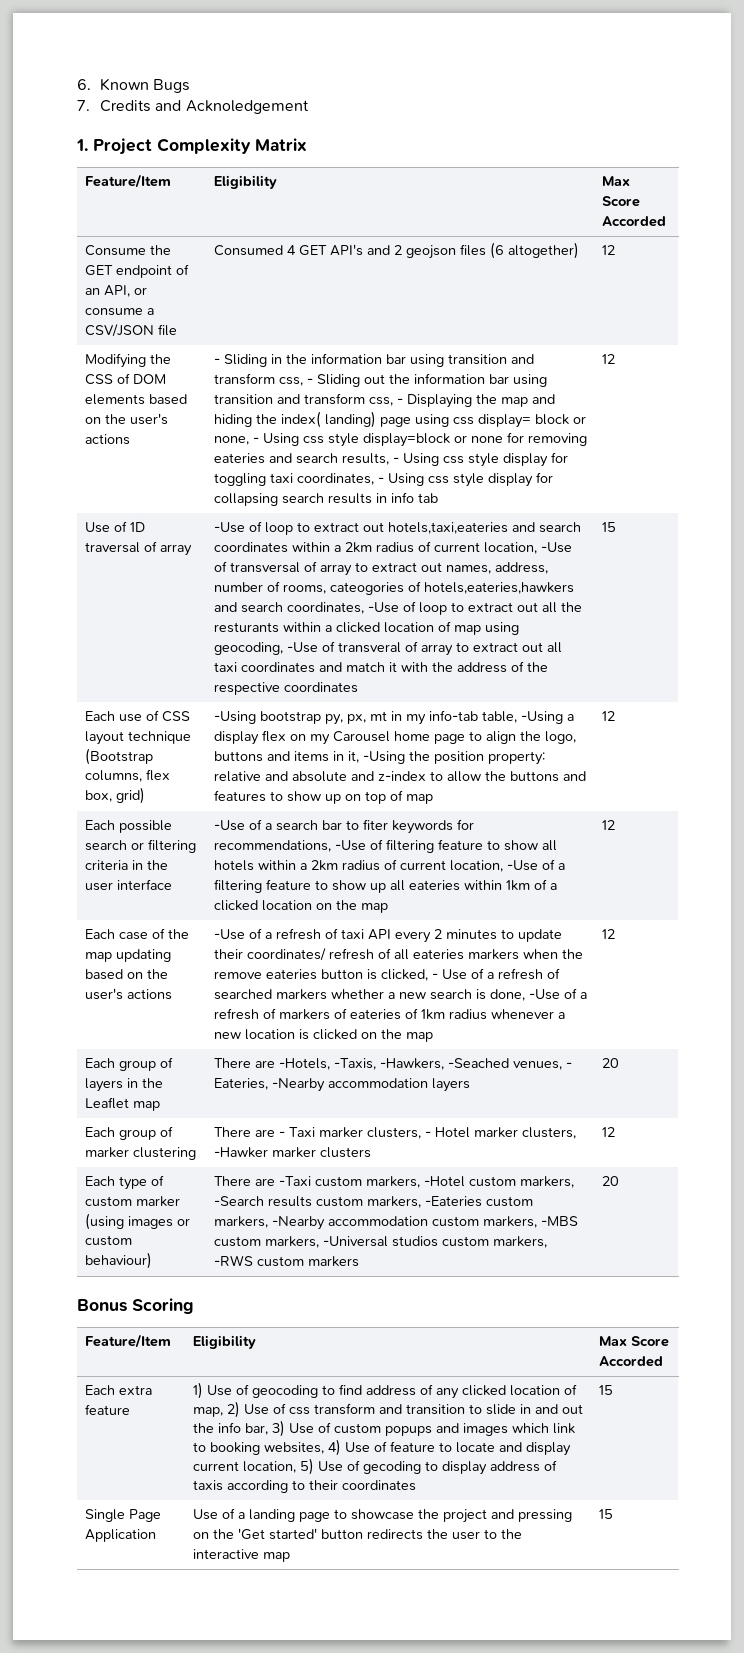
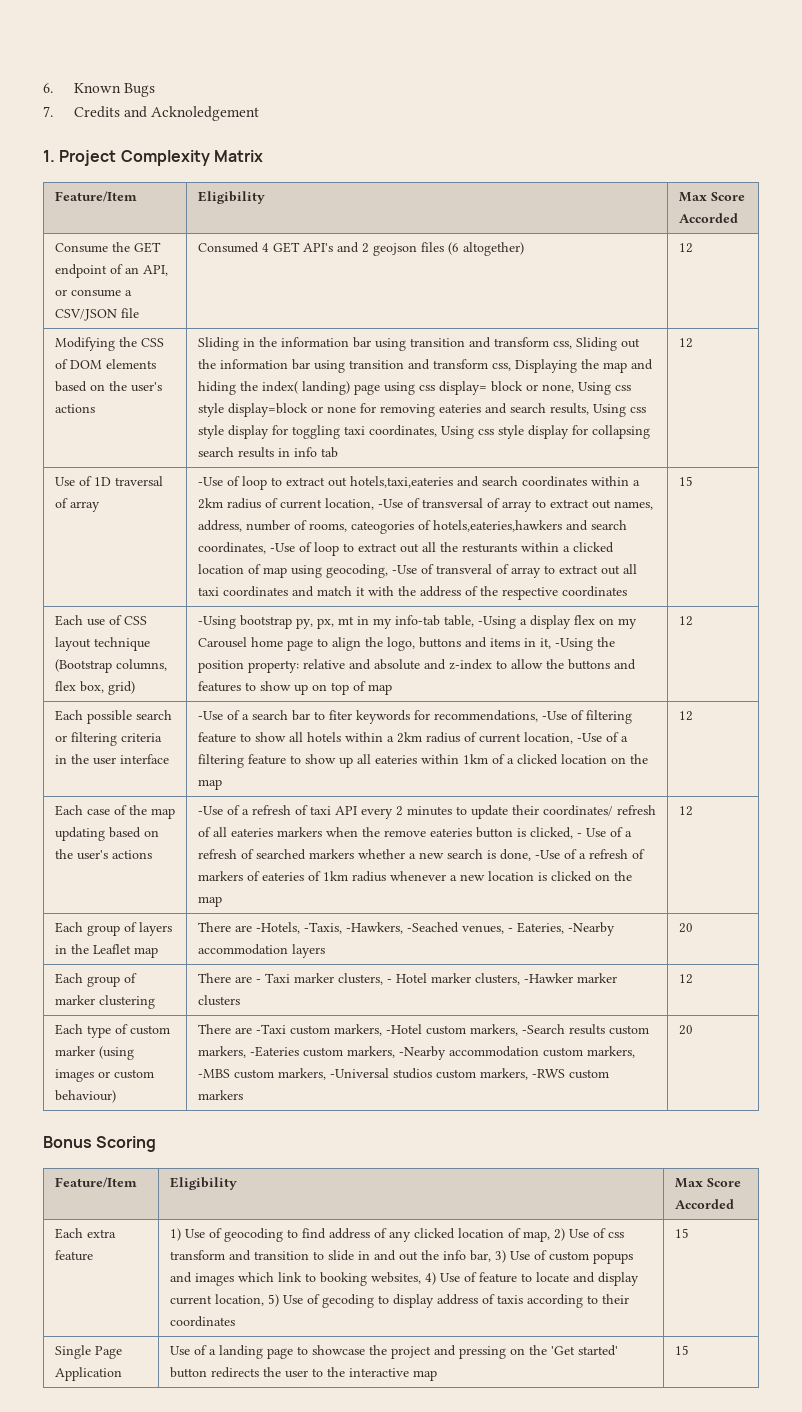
[213,358,220,364] - -> (95, 408) none
[306,378,313,384] - -> (572, 345) none
[396,398,403,404] - -> (511, 367) none
[252,437,259,443] - -> (574, 388) none
[392,457,399,463] - -> (589, 409) none
[377,477,384,483] - -> (437, 431) none

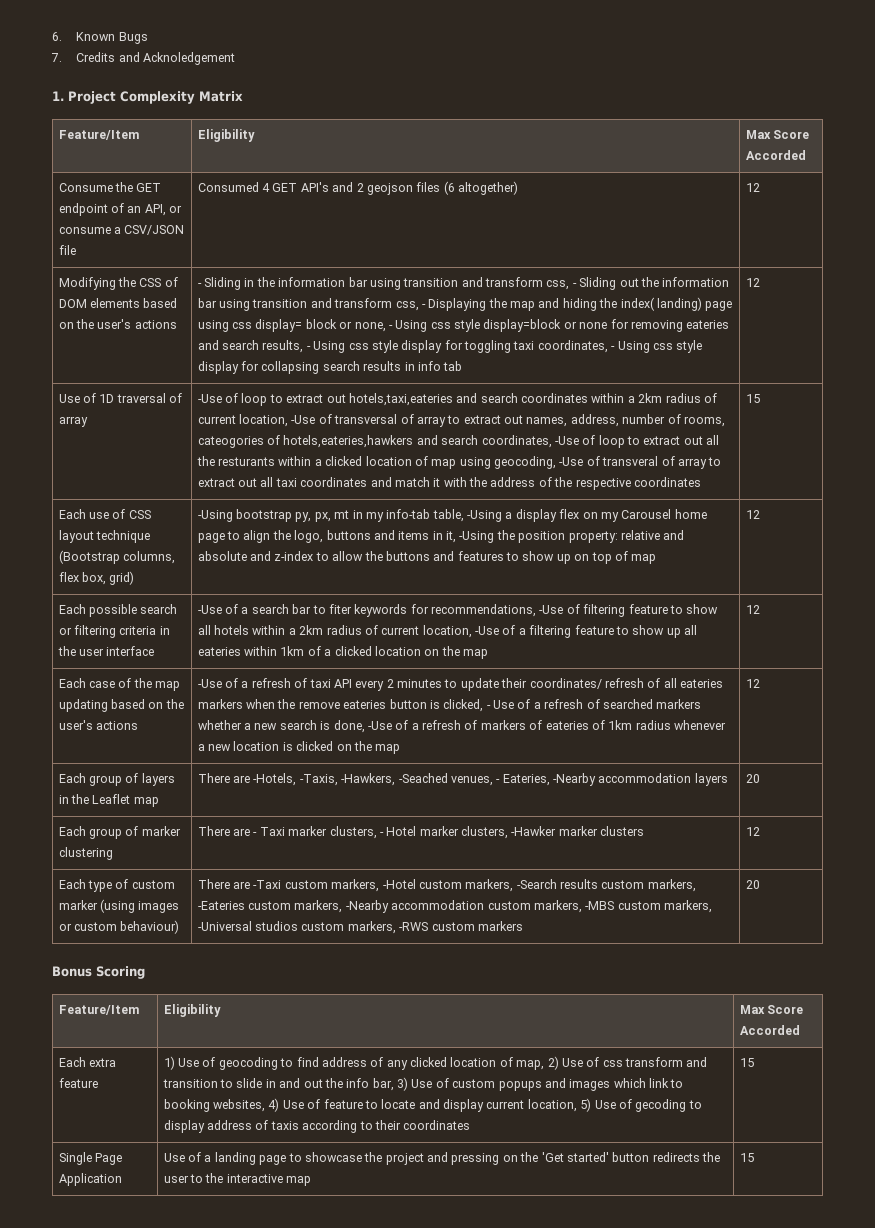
(95, 408) none -> [197,283,202,287] -
(572, 345) none -> [572,283,577,287] -
(511, 367) none -> [421,304,426,308] -
(574, 388) none -> [388,325,393,329] -
(589, 409) none -> [306,346,311,350] -
(437, 431) none -> [611,346,616,350] -

